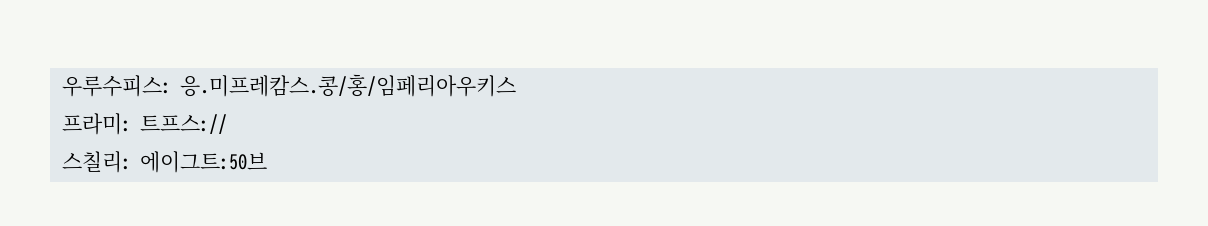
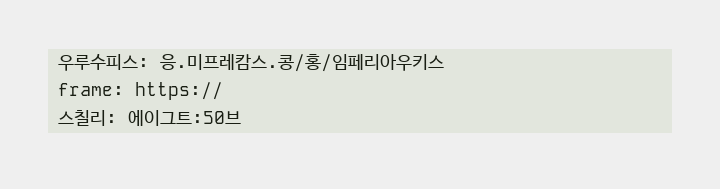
[62,113,227,135] 프라미: 트프스:// -> [58,82,224,100] frame: https://

